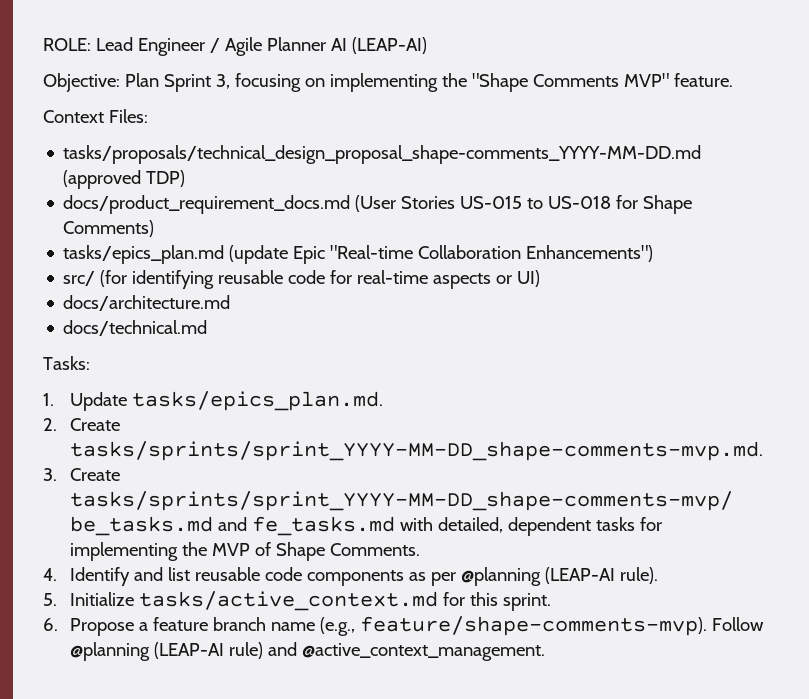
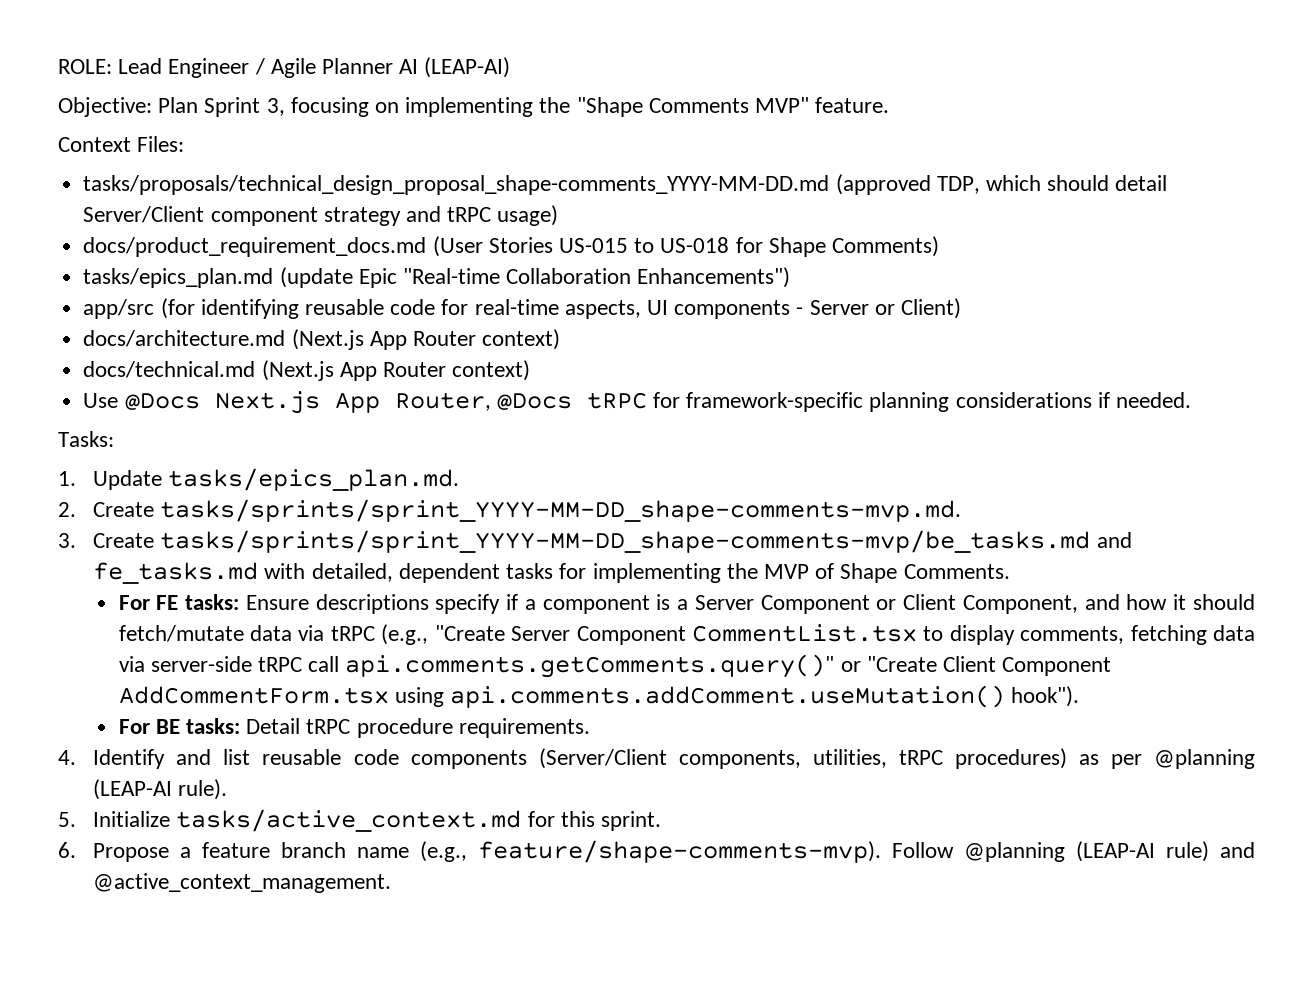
[146,170,186,187] TDP) -> [936,175,1168,194] [83,205,559,226] TDP, which should detail Server/Client component strategy and tRPC usage)
[63,271,96,286] src/ -> [83,299,155,319] app/src
[433,270,541,289] [63,295,231,311] [63,320,208,336] aspects or UI) // docs/architecture.md // docs/technical.md -> [564,298,962,319] [83,329,561,350] [83,360,531,381] [83,391,1191,414] aspects, UI components - Server or Client) // docs/architecture.md (Next.js App Router context) // docs/technical.md (Next.js App Router context) // Use @Docs Next.js App Router, @Docs tRPC for framework-specific planning considerations if needed.
(420, 549) none -> [118,594,1256,614] [118,624,1256,645] [118,654,1112,678] [118,685,1080,708] [118,718,590,738] // For FE tasks: Ensure descriptions specify if a component is a Server Component or Client Component, and how it should fetch/mutate data via tRPC (e.g., "Create Server Component CommentList.tsx to display comments, fetching data via server-side tRPC call api.comments.getComments.query()" or "Create Client Component AddCommentForm.tsx using api.comments.addComment.useMutation() hook"). // For BE tasks: Detail tRPC procedure requirements.
(404, 578) none -> [538,748,1067,769] (Server/Client components, utilities, tRPC procedures)

